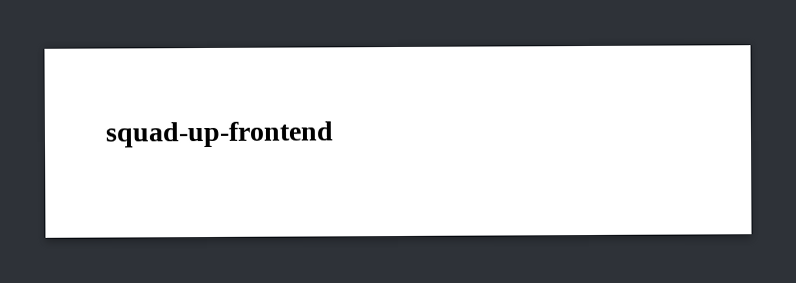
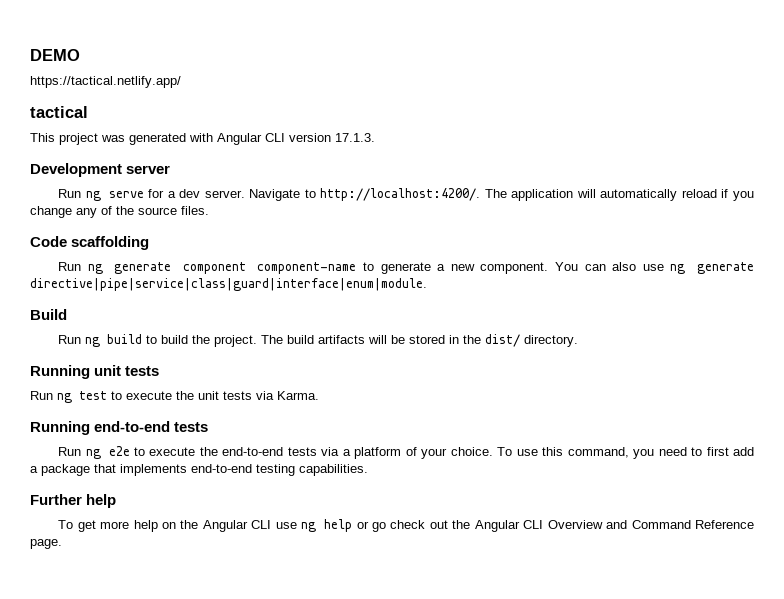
[105,121,334,148] squad-up-frontend -> [30,49,80,61] [30,76,181,88] [30,106,88,118] [30,133,375,145] [30,163,171,177] [58,188,755,201] [30,206,209,218] [30,236,150,250] [58,262,755,274] [30,278,427,291] [30,309,67,320] [58,334,579,347] [30,365,160,379] [30,391,319,403] [30,421,209,435] [58,446,754,459] [30,464,368,476] [30,494,117,508] [58,519,755,532] [30,539,62,549] DEMO // https://tactical.netlify.app/ // tactical // This project was generated with Angular CLI version 17.1.3. // Development server // Run ng serve for a dev server. Navigate to http://localhost:4200/. The application will automatically reload if you change any of the source files. // Code scaffolding // Run ng generate component component-name to generate a new component. You can also use ng generate directive|pipe|service|class|guard|interface|enum|module. // Build // Run ng build to build the project. The build artifacts will be stored in the dist/ directory. // Running unit tests // Run ng test to execute the unit tests via Karma. // Running end-to-end tests // Run ng e2e to execute the end-to-end tests via a platform of your choice. To use this command, you need to first add a package that implements end-to-end testing capabilities. // Further help // To get more help on the Angular CLI use ng help or go check out the Angular CLI Overview and Command Reference page.

